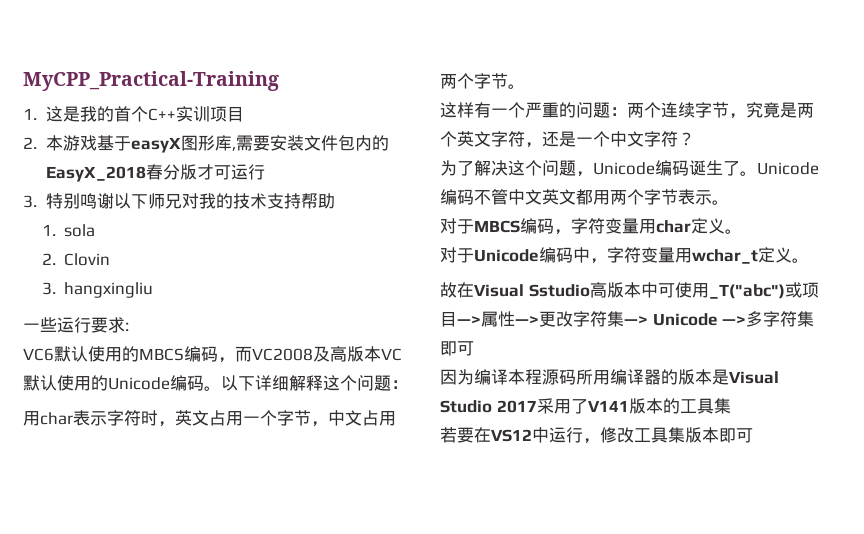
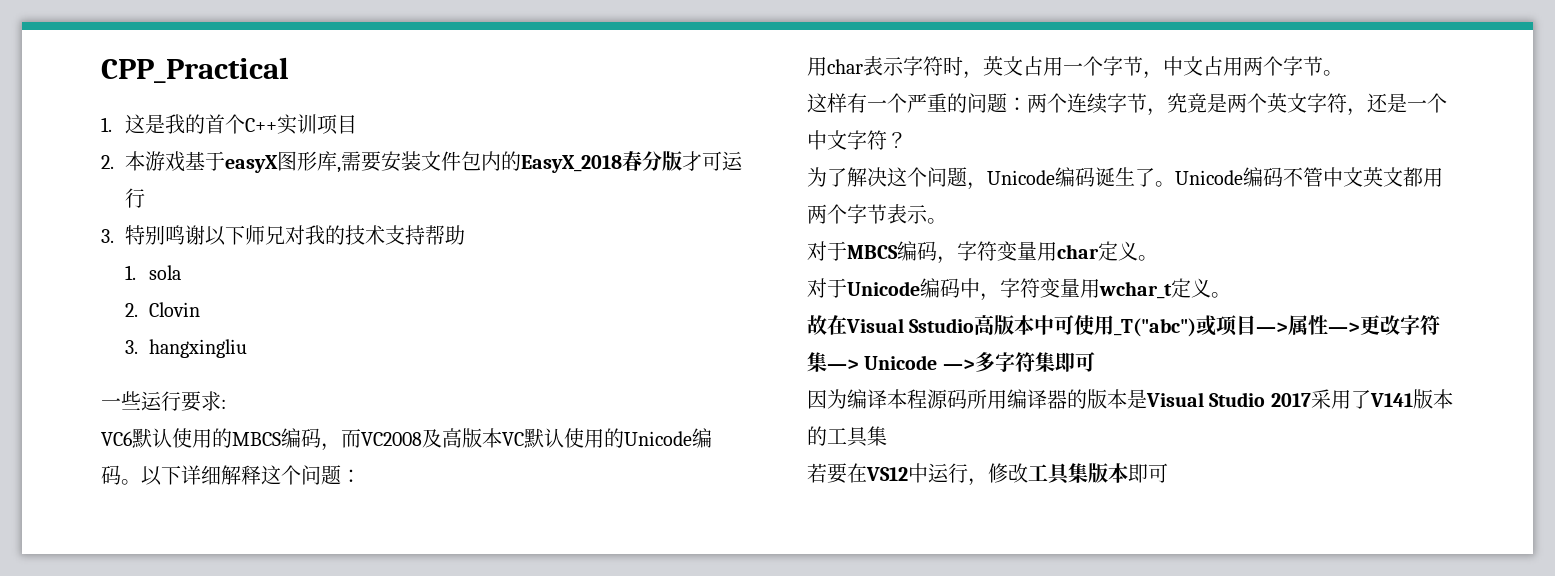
[23,71,279,91] MyCPP_Practical-Training -> [101,57,289,83] CPP_Practical

